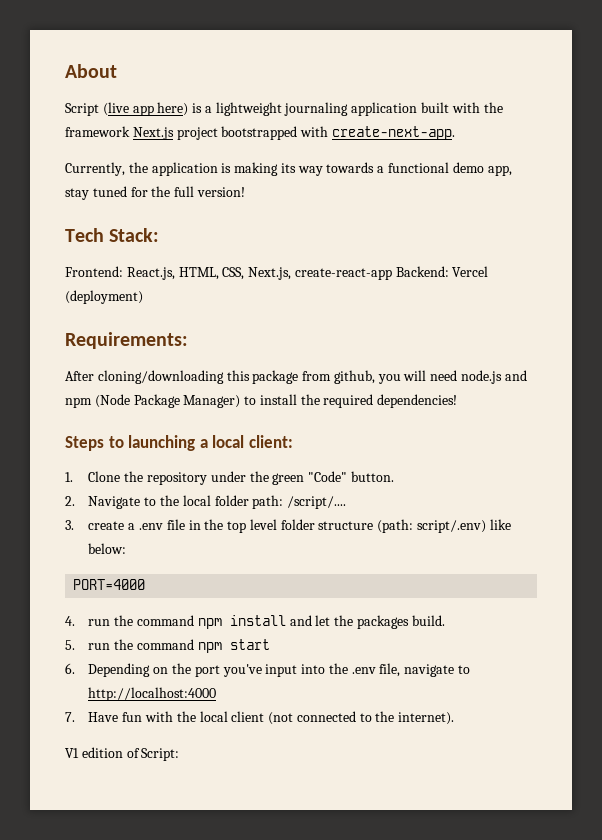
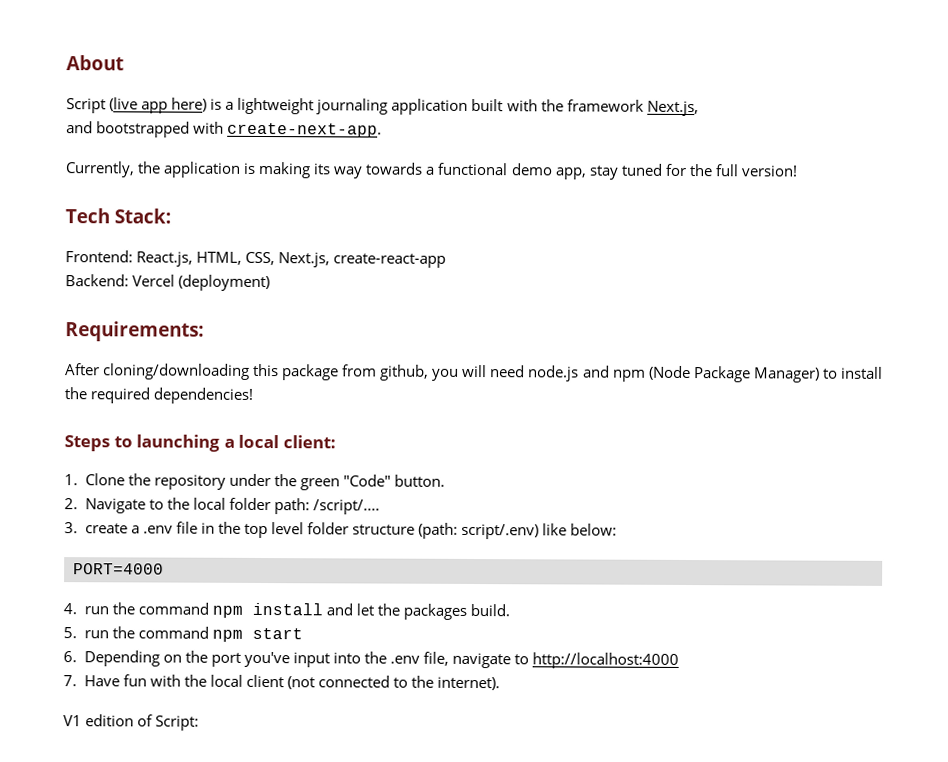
[132,127,218,140] Next.js project -> [646,100,699,117] [66,121,93,134] Next.js, // and
(392, 274) none -> (447, 260) //

